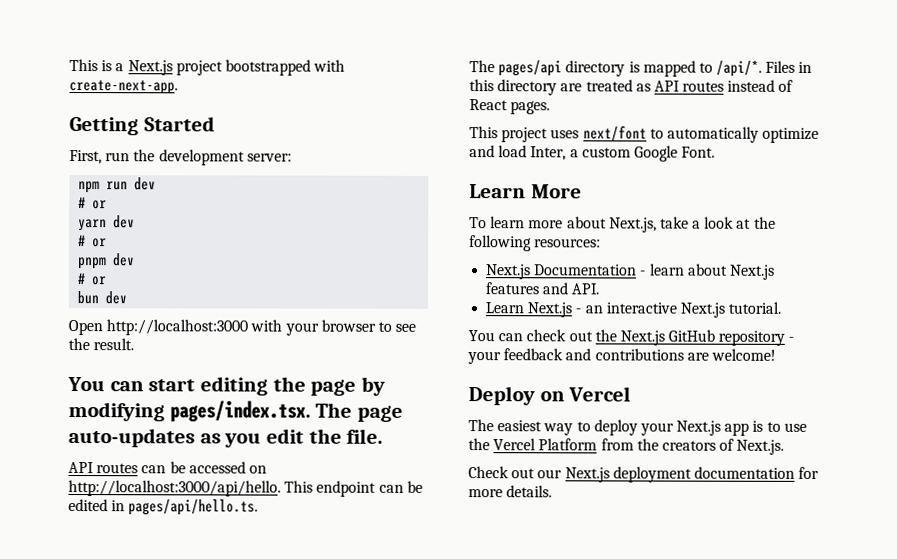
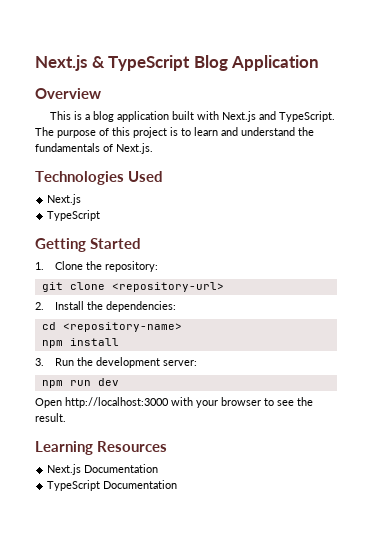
[69,59,346,76] [69,80,178,95] [69,116,215,136] [69,150,131,165] This is a Next.js project bootstrapped with create-next-app. // Getting Started // First, run -> [35,55,320,71] [35,88,101,99] [50,111,336,122] [35,127,314,138] [35,143,153,154] [35,171,164,185] [47,194,82,205] [47,210,101,221] [35,238,142,252] [35,261,158,272] [41,282,224,292] [35,301,176,312] [41,322,182,332] [41,338,119,348] [35,358,74,366] Next.js & TypeScript Blog Application // Overview // This is a blog application built with Next.js and TypeScript. The purpose of this project is to learn and understand the fundamentals of Next.js. // Technologies Used // Next.js // TypeScript // Getting Started // 1. Clone the repository: // git clone <repository-url> // 2. Install the dependencies: // cd <repository-name> // npm install // 3. Run
[78,197,108,210] [78,215,136,232] [78,235,108,248] [78,253,136,270] [77,273,108,286] [77,291,128,305] // # or // yarn dev // # or // pnpm dev // # or // bun dev -> (119, 382) none
[67,376,386,396] [68,400,404,423] [68,428,384,448] [68,461,267,474] [68,480,423,497] [68,499,259,516] [469,60,813,77] [469,79,794,96] [469,99,551,115] [469,125,820,143] [469,145,716,162] [469,184,582,199] [469,216,776,233] [469,235,602,252] [486,263,775,280] [485,282,600,295] [485,301,782,318] [468,329,795,346] [467,348,776,365] [468,386,632,406] [468,419,807,436] [468,438,785,455] [468,466,820,483] [468,485,553,498] You can start editing the page by modifying pages/index.tsx. The page auto-updates as you edit the file. // API routes can be accessed on http://localhost:3000/api/hello. This endpoint can be edited in pages/api/hello.ts. // The pages/api directory is mapped to /api/*. Files in this directory are treated as API routes instead of React pages. // This project uses next/font to automatically optimize and load Inter, a custom Google Font. // Learn More // To learn more about Next.js, take a look at the following resources: // Next.js Documentation - learn about Next.js features and API. // Learn Next.js - an interactive Next.js tutorial. // You can check out the Next.js GitHub repository - your feedback and contributions are welcome! // Deploy on Vercel // The easiest way to deploy your Next.js app is to use the Vercel Platform from the creators of Next.js. // Check out our Next.js deployment documentation for more details. -> [35,441,168,455] [47,464,159,475] [47,480,178,491] Learning Resources // Next.js Documentation // TypeScript Documentation

